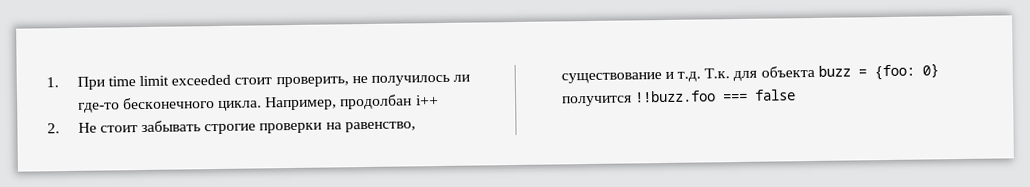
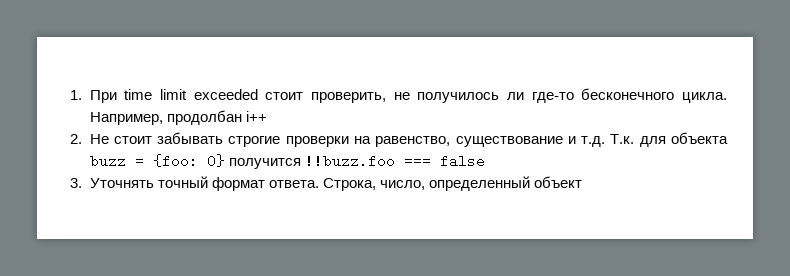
(796, 95) none -> [70,176,582,191] // 3. Уточнять точный формат ответа. Строка, число, определенный объект

